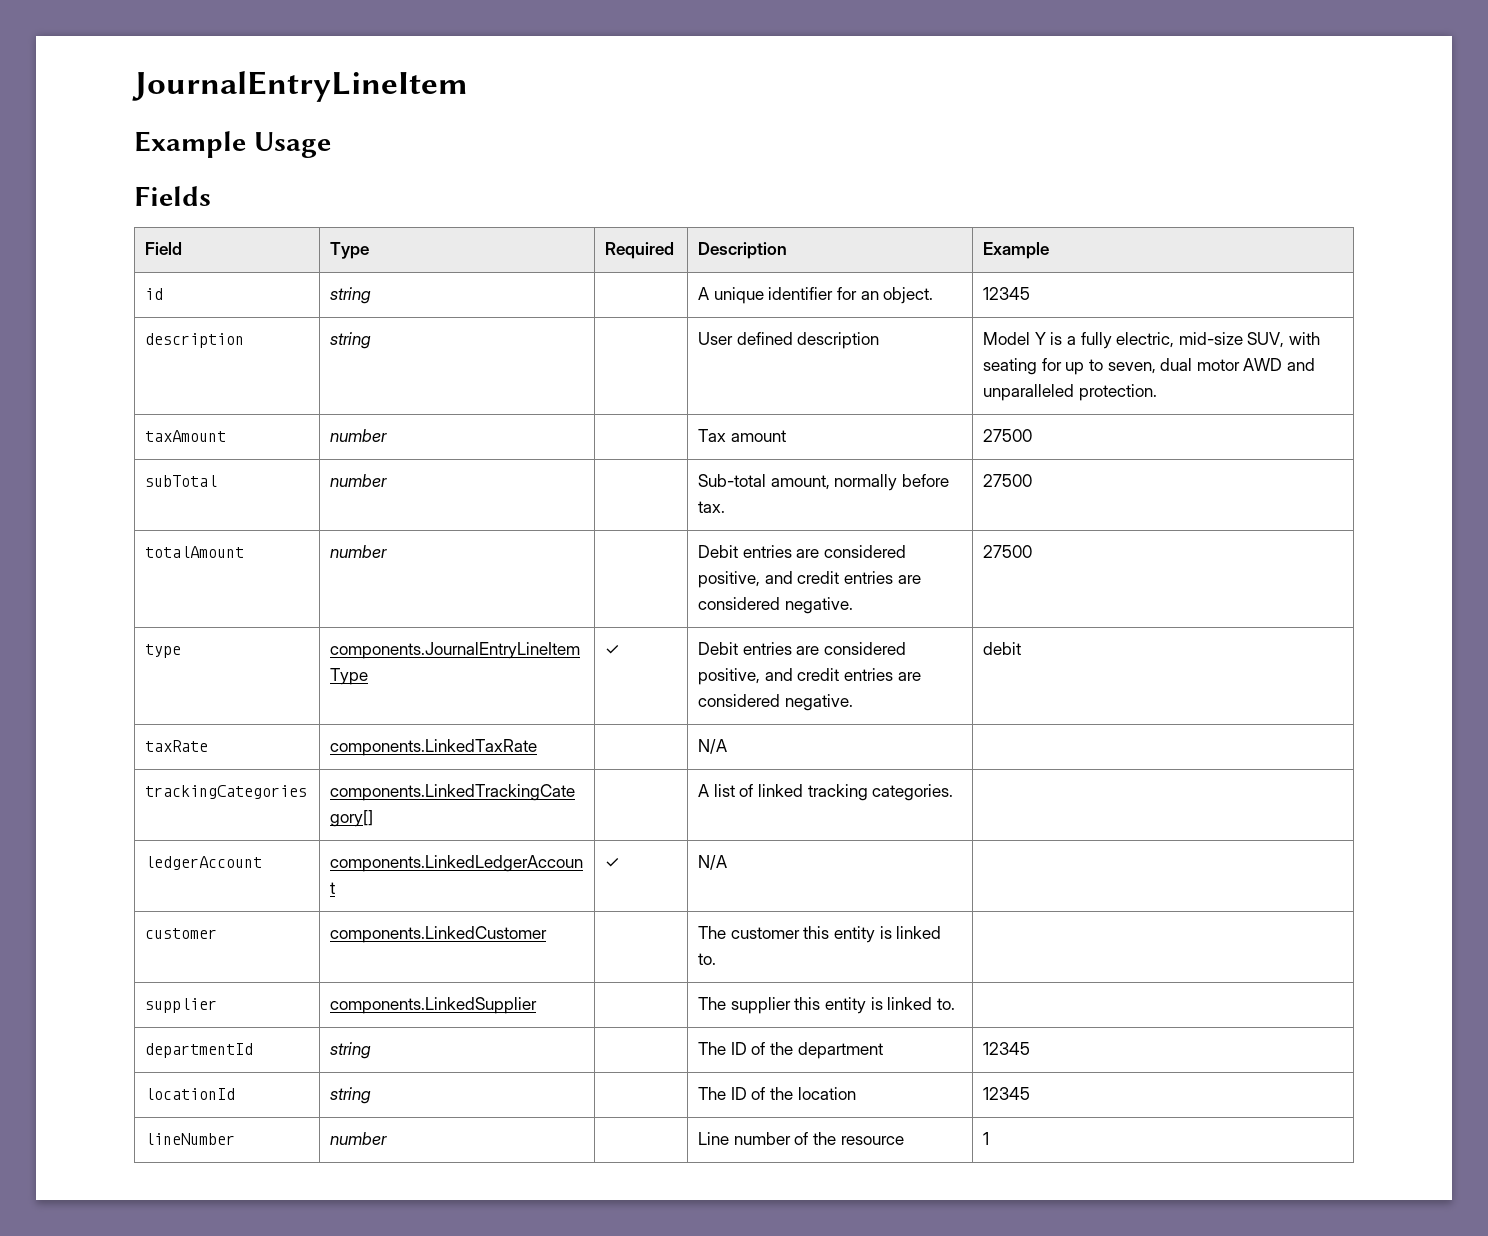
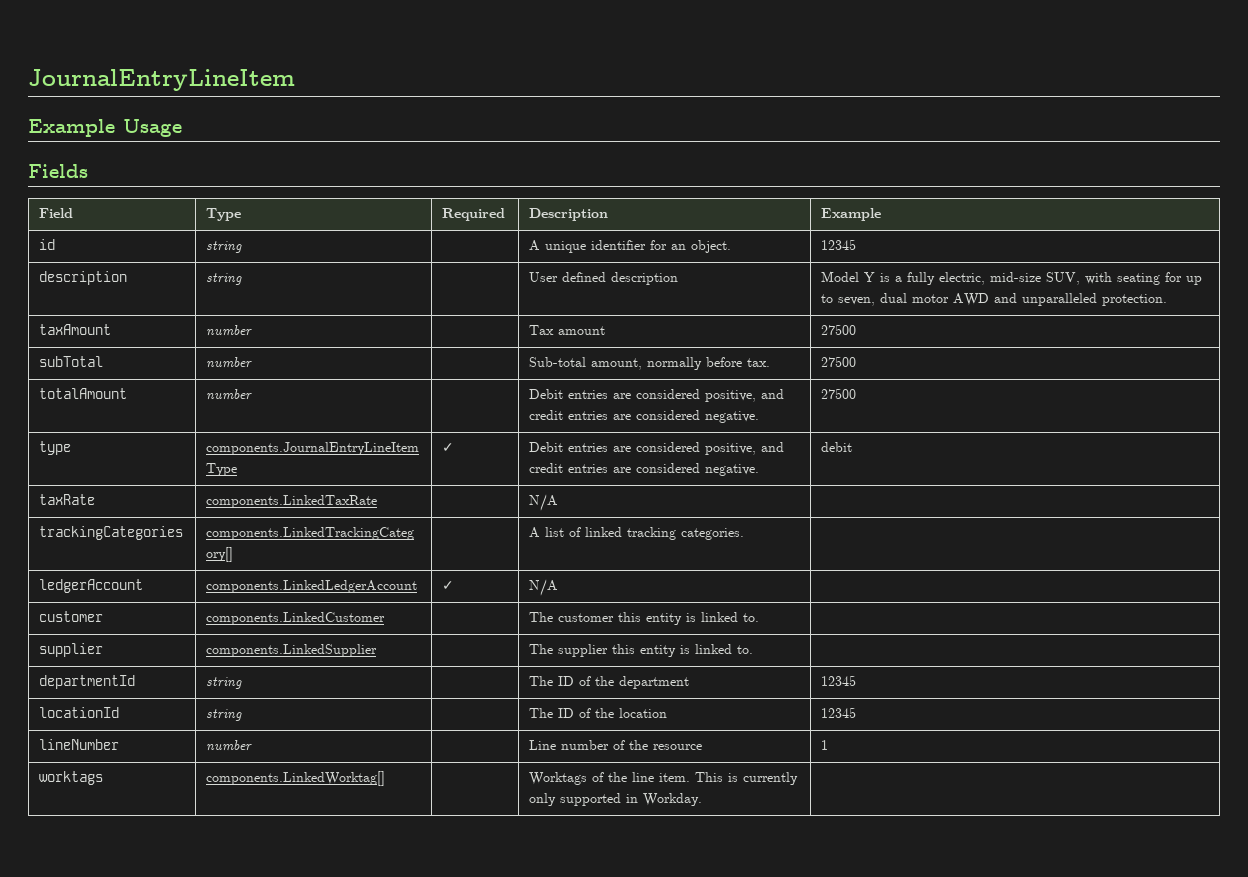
(990, 1138) none -> [39,771,104,785] [206,771,386,786] [529,772,799,785] [529,793,703,806] // worktags | components.LinkedWorktag[] | | Worktags of the line item. This is currently only supported in Workday. |

